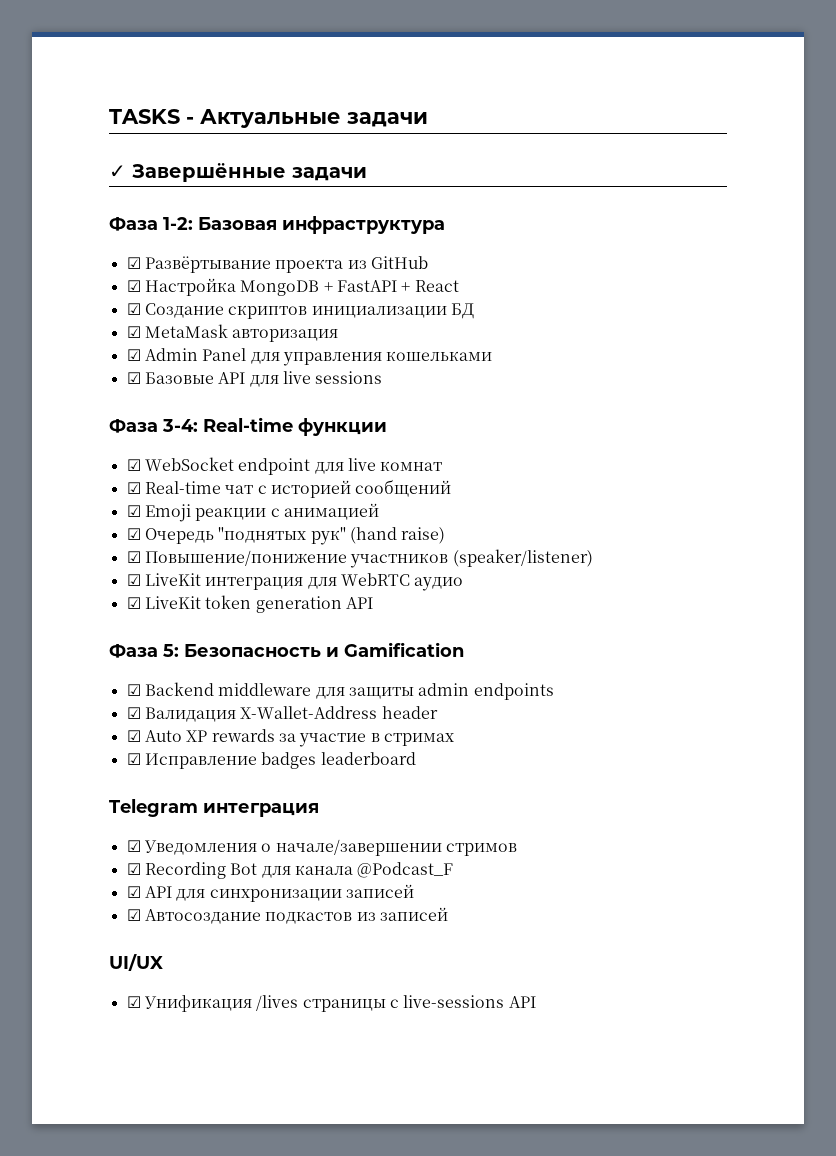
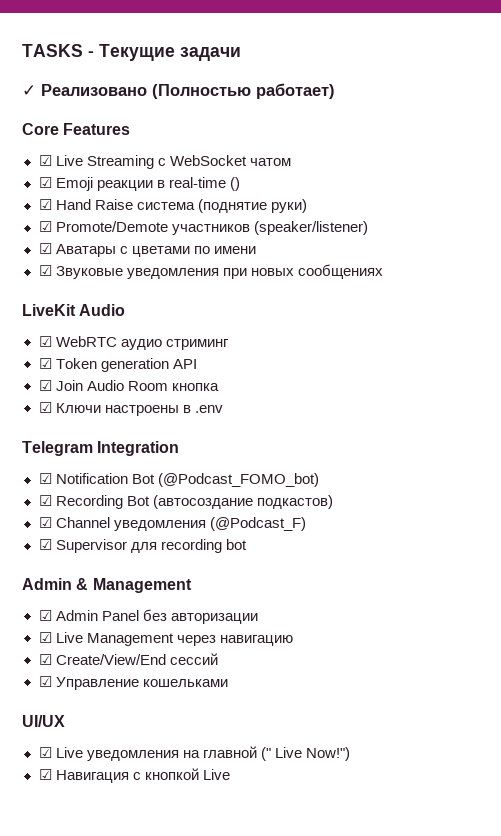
[200,109,341,128] Актуальные -> [99,44,175,61] Текущие
[132,163,367,182] [109,216,445,234] [126,256,428,273] [126,278,459,296] [126,303,474,319] [126,324,339,342] [126,348,493,366] [126,371,383,387] [109,417,387,436] [126,457,443,475] [126,479,452,498] [126,503,379,522] [126,527,446,545] [126,549,593,568] [126,573,464,591] [126,595,373,613] [109,642,464,658] [126,682,554,700] [126,706,438,722] [126,729,454,747] [126,752,416,769] [109,799,319,817] [126,839,517,856] [126,862,454,879] [126,884,414,902] [126,907,448,924] [109,954,163,971] [126,995,536,1012] Завершённые задачи // Фаза 1-2: Базовая инфраструктура // ☑ Развёртывание проекта из GitHub // ☑ Настройка MongoDB + FastAPI + React // ☑ Создание скриптов инициализации БД // ☑ MetaMask авторизация // ☑ Admin Panel для управления кошельками // ☑ Базовые API для live sessions // Фаза 3-4: Real-time функции // ☑ WebSocket endpoint для live комнат // ☑ Real-time чат с историей сообщений // ☑ Emoji реакции с анимацией // ☑ Очередь "поднятых рук" (hand raise) // ☑ Повышение/понижение участников (speaker/listener) // ☑ LiveKit интеграция для WebRTC аудио // ☑ LiveKit token generation API // Фаза 5: Безопасность и Gamification // ☑ Backend middleware для защиты admin endpoints // ☑ Валидация X-Wallet-Address header // ☑ Auto XP rewards за участие в стримах // ☑ Исправление badges leaderboard // Telegram интеграция // ☑ Уведомления о начале/завершении стримов // ☑ Recording Bot для канала @Podcast_F // ☑ API для синхронизации записей // ☑ Автосоздание подкастов из записей // UI/UX // ☑ Унификация /lives страницы с live-sessions API -> [41,83,335,99] [22,123,131,135] [38,155,291,169] [38,177,240,191] [38,199,307,213] [38,221,368,235] [38,243,256,257] [38,264,383,279] [22,304,126,316] [38,336,229,350] [38,358,197,372] [38,380,219,391] [38,402,223,416] [22,441,180,456] [38,473,319,487] [38,495,333,509] [38,517,306,531] [38,539,247,553] [22,578,192,593] [38,609,258,624] [38,632,293,646] [38,653,218,665] [38,676,228,690] [22,715,65,727] [38,746,350,761] [38,768,230,783] Реализовано (Полностью работает) // Core Features // ☑ Live Streaming с WebSocket чатом // ☑ Emoji реакции в real-time () // ☑ Hand Raise система (поднятие руки) // ☑ Promote/Demote участников (speaker/listener) // ☑ Аватары с цветами по имени // ☑ Звуковые уведомления при новых сообщениях // LiveKit Audio // ☑ WebRTC аудио стриминг // ☑ Token generation API // ☑ Join Audio Room кнопка // ☑ Ключи настроены в .env // Telegram Integration // ☑ Notification Bot (@Podcast_FOMO_bot) // ☑ Recording Bot (автосоздание подкастов) // ☑ Channel уведомления (@Podcast_F) // ☑ Supervisor для recording bot // Admin & Management // ☑ Admin Panel без авторизации // ☑ Live Management через навигацию // ☑ Create/View/End сессий // ☑ Управление кошельками // UI/UX // ☑ Live уведомления на главной (" Live Now!") // ☑ Навигация с кнопкой Live

